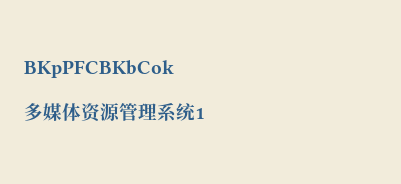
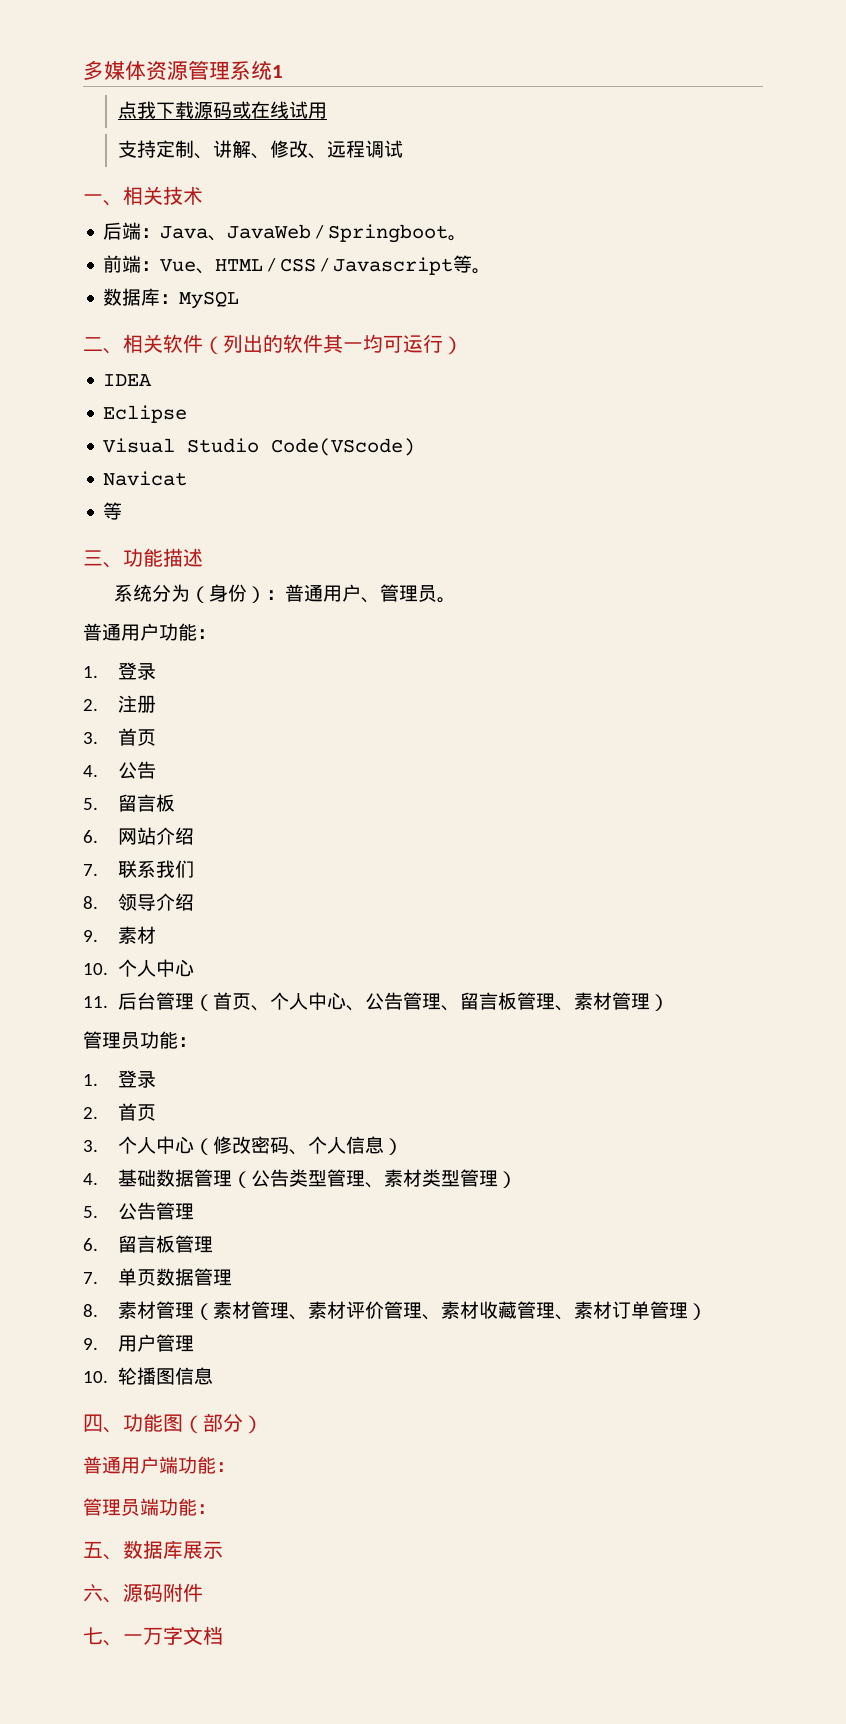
[24,60,174,78] BKpPFCBKbCok // -> (83, 70) none
(205, 113) none -> [117,101,327,119] [117,140,403,159] [83,186,203,206] [103,222,468,243] [103,255,492,275] [103,288,240,309] [83,334,463,355] [103,374,153,386] [103,405,188,423] [103,438,416,456] [103,471,188,486] [103,502,123,520] [83,548,203,568] [114,584,457,603] [83,623,216,641] [83,662,156,680] [83,695,156,713] [83,728,156,746] [83,761,156,779] [83,794,175,812] [83,827,194,845] [83,860,194,878] [83,893,194,911] [83,926,156,944] [83,959,194,977] [83,992,669,1011] [83,1031,197,1049] [83,1070,156,1088] [83,1103,156,1121] [83,1136,403,1155] [83,1169,517,1188] [83,1202,194,1220] [83,1235,213,1253] [83,1268,232,1286] [83,1301,707,1320] [83,1334,194,1352] [83,1367,213,1385] [83,1413,263,1434] [83,1456,235,1474] [83,1498,216,1516] [83,1540,223,1560] [83,1583,203,1603] [83,1626,223,1646] // 点我下载源码或在线试用 // 支持定制、讲解、修改、远程调试 // 一、相关技术 // 后端：Java、JavaWeb / Springboot。 // 前端：Vue、HTML / CSS / Javascript等。 // 数据库：MySQL // 二、相关软件（列出的软件其一均可运行） // IDEA // Eclipse // Visual Studio Code(VScode) // Navicat // 等 // 三、功能描述 // 系统分为（身份）：普通用户、管理员。 // 普通用户功能： // 1.登录 // 2.注册 // 3.首页 // 4.公告 // 5.留言板 // 6.网站介绍 // 7.联系我们 // 8.领导介绍 // 9.素材 // 10.个人中心 // 11.后台管理（首页、个人中心、公告管理、留言板管理、素材管理） // 管理员功能： // 1.登录 // 2.首页 // 3.个人中心（修改密码、个人信息） // 4.基础数据管理（公告类型管理、素材类型管理） // 5.公告管理 // 6.留言板管理 // 7.单页数据管理 // 8.素材管理（素材管理、素材评价管理、素材收藏管理、素材订单管理） // 9.用户管理 // 10.轮播图信息 // 四、功能图（部分） // 普通用户端功能： // 管理员端功能： // 五、数据库展示 // 六、源码附件 // 七、一万字文档

